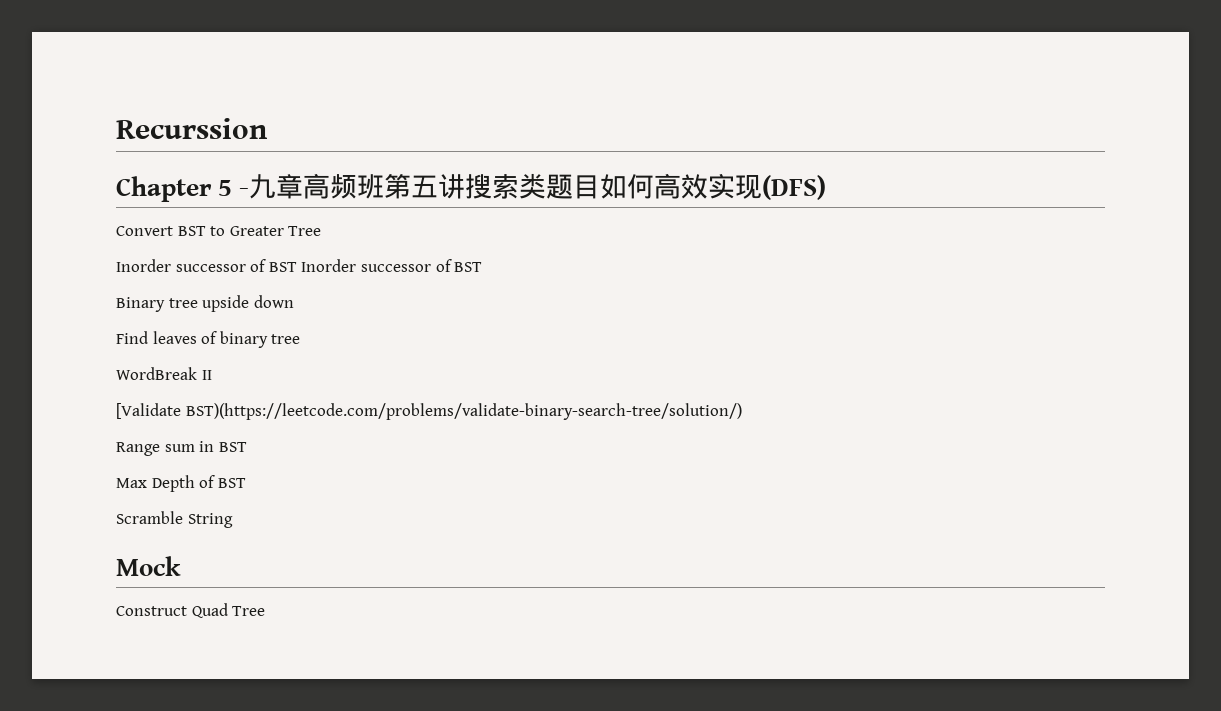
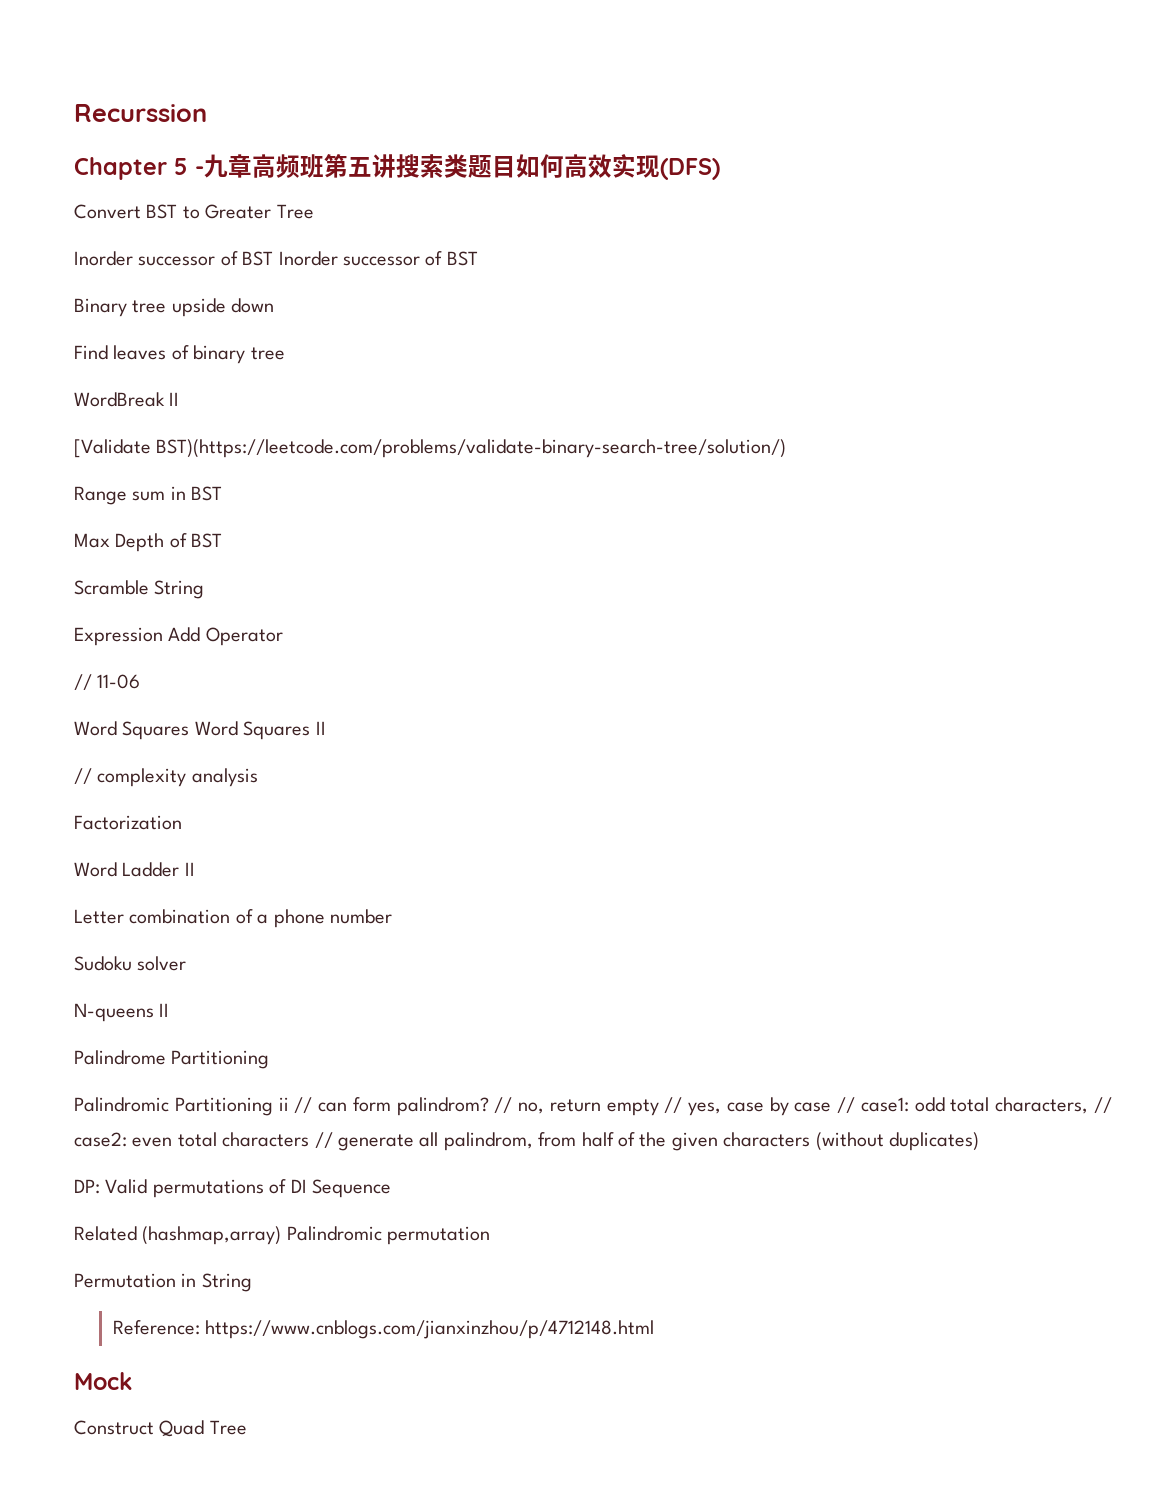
(233, 520) none -> [74,627,283,646] [74,674,141,690] [74,721,326,740] [74,768,258,787] [74,815,182,830] [74,862,195,877] [74,909,392,928] [74,956,187,971] [74,1003,170,1022] [74,1050,270,1069] [74,1097,1112,1116] [74,1132,979,1151] [74,1179,391,1198] [74,1226,491,1245] [74,1273,252,1292] [112,1320,655,1339] // Expression Add Operator // // 11-06 // Word Squares Word Squares II // // complexity analysis // Factorization // Word Ladder II // Letter combination of a phone number // Sudoku solver // N-queens II // Palindrome Partitioning // Palindromic Partitioning ii // can form palindrom? // no, return empty // yes, case by case // case1: odd total characters, // case2: even total characters // generate all palindrom, from half of the given characters (without duplicates) // DP: Valid permutations of DI Sequence // Related (hashmap,array) Palindromic permutation // Permutation in String // Reference: https://www.cnblogs.com/jianxinzhou/p/4712148.html

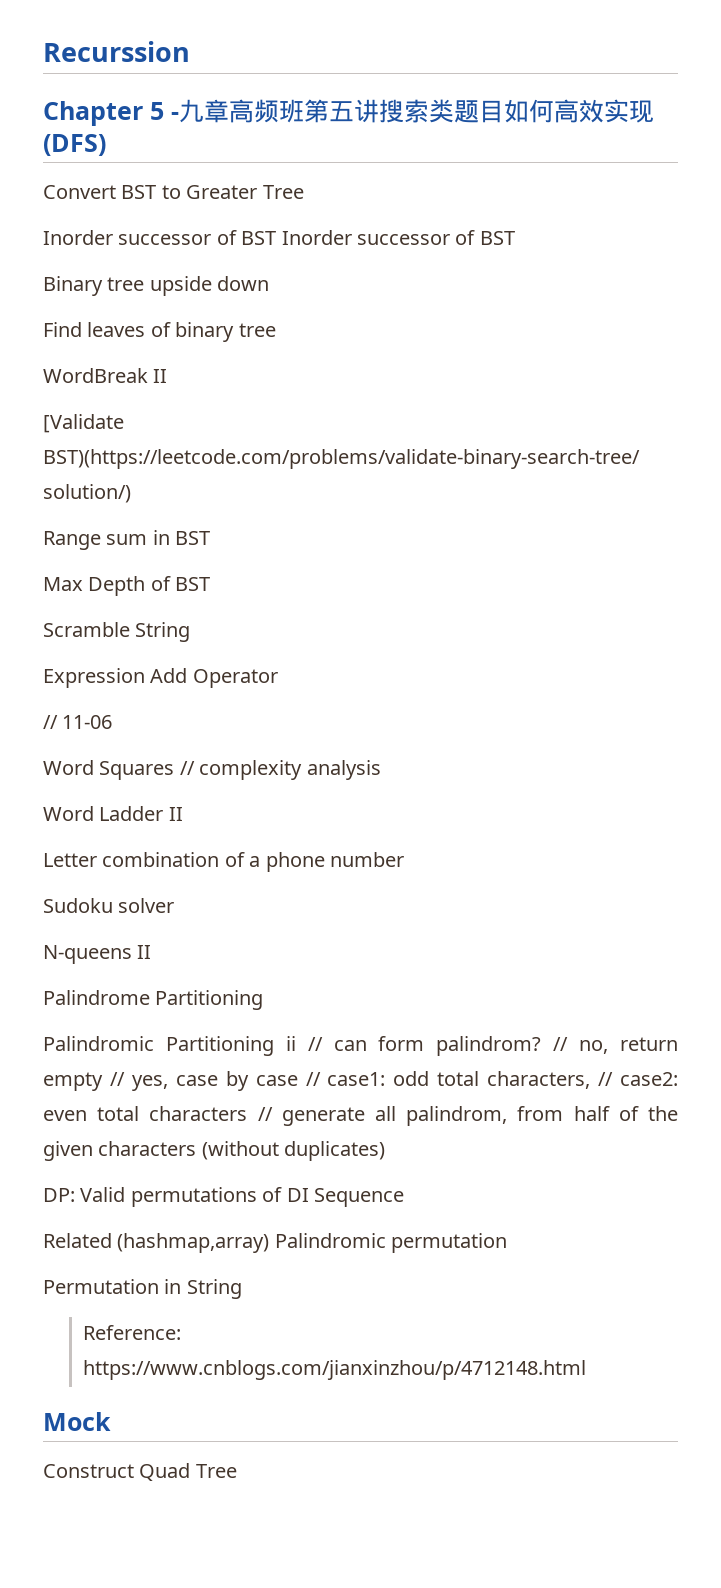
[194,721,326,740] Word Squares II // -> (175, 770) none
[74,815,182,830] // Factorization -> (381, 770) none

